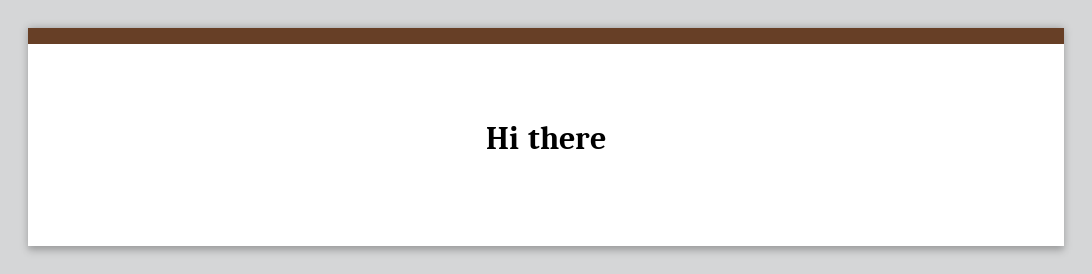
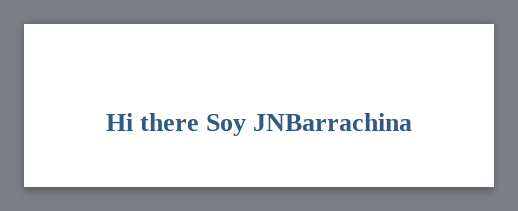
(606, 137) none -> [206,113,413,136] Soy JNBarrachina

